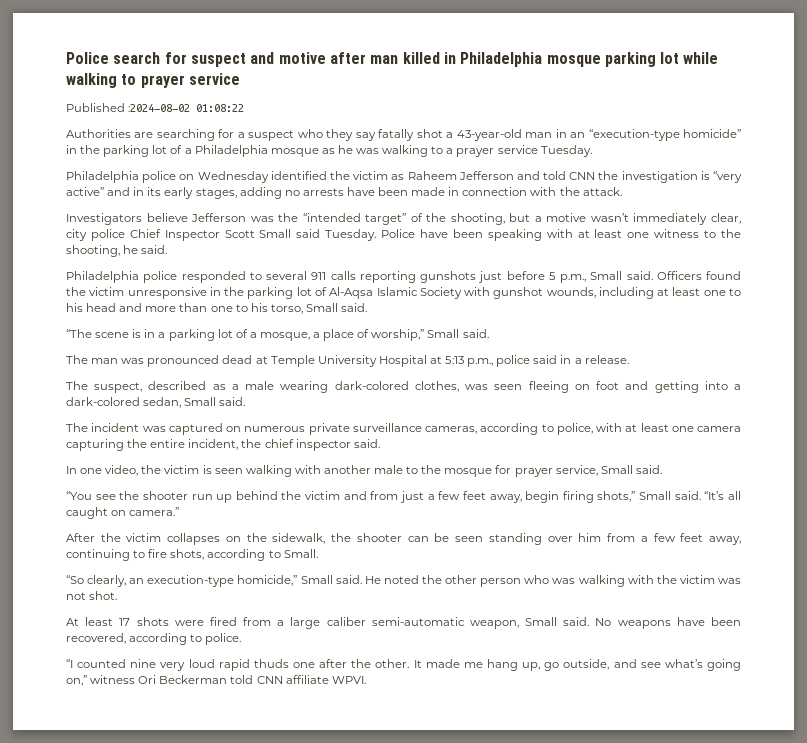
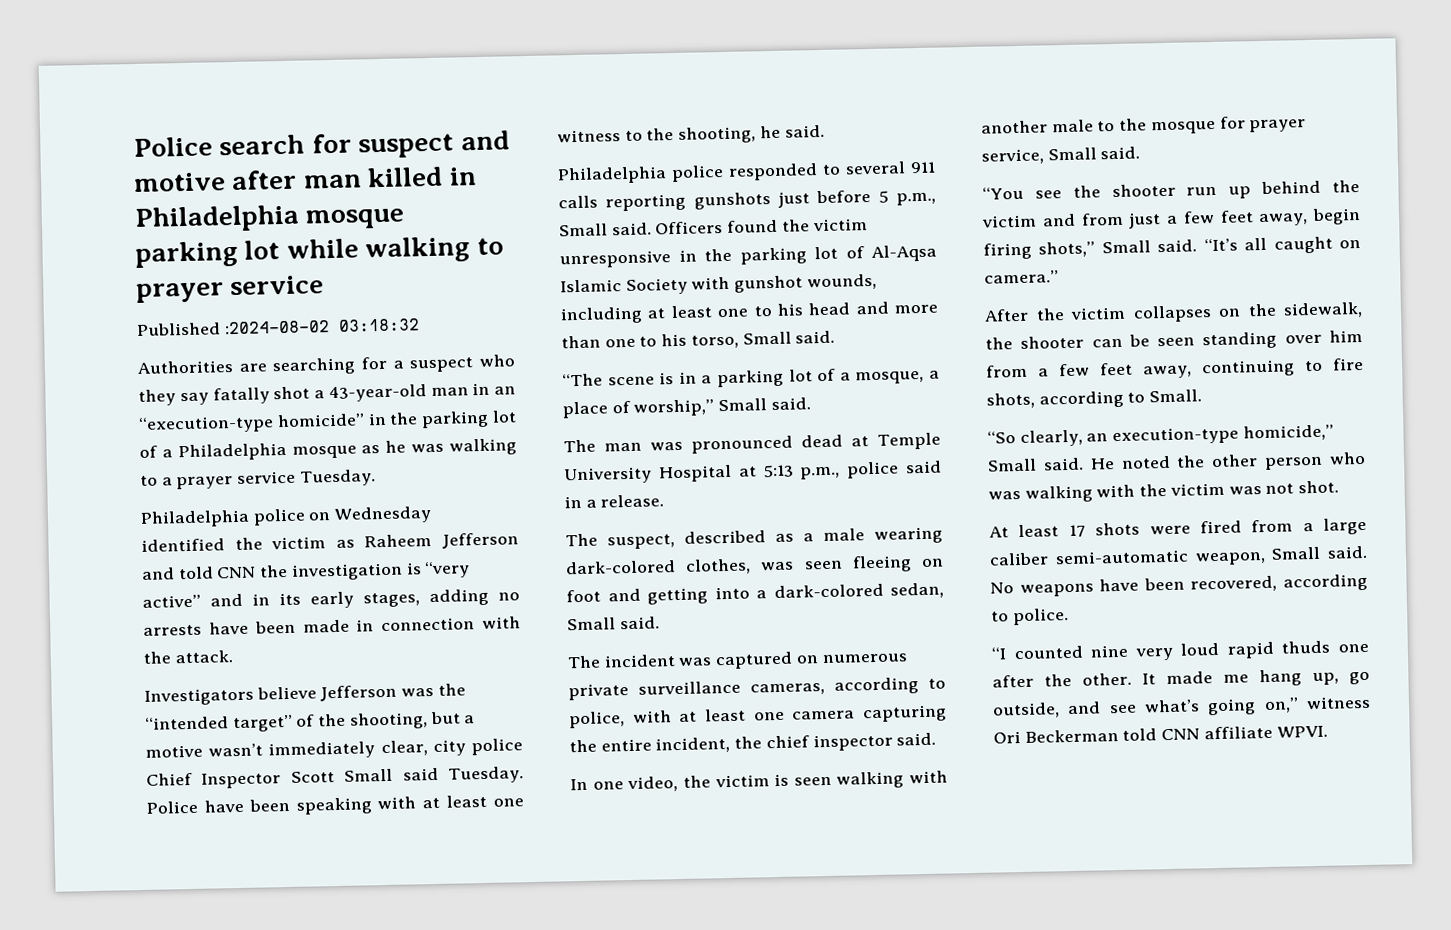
[196,104,245,112] 01:08:22 -> [337,318,420,332] 03:18:32

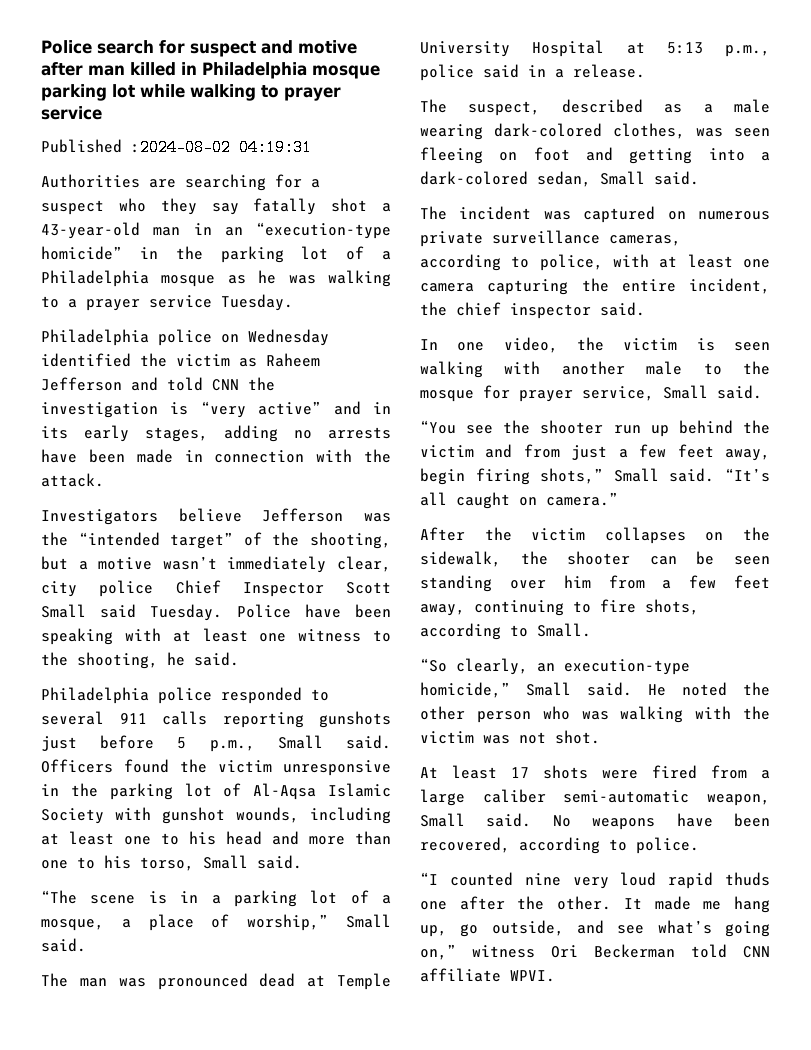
[337,318,420,332] 03:18:32 -> [239,139,312,156] 04:19:31

